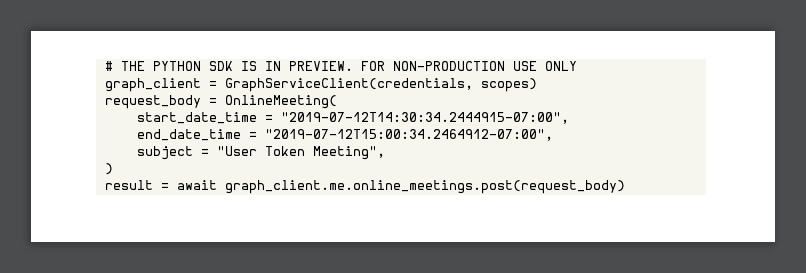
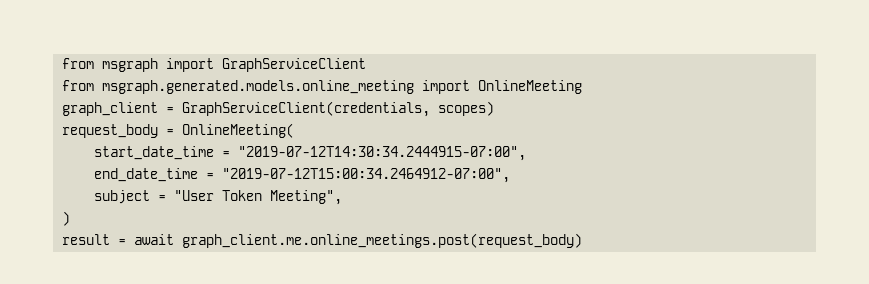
[104,61,577,71] # THE PYTHON SDK IS IN PREVIEW. FOR NON-PRODUCTION USE ONLY -> [61,58,366,72] [61,80,582,94] from msgraph import GraphServiceClient // from msgraph.generated.models.online_meeting import OnlineMeeting

